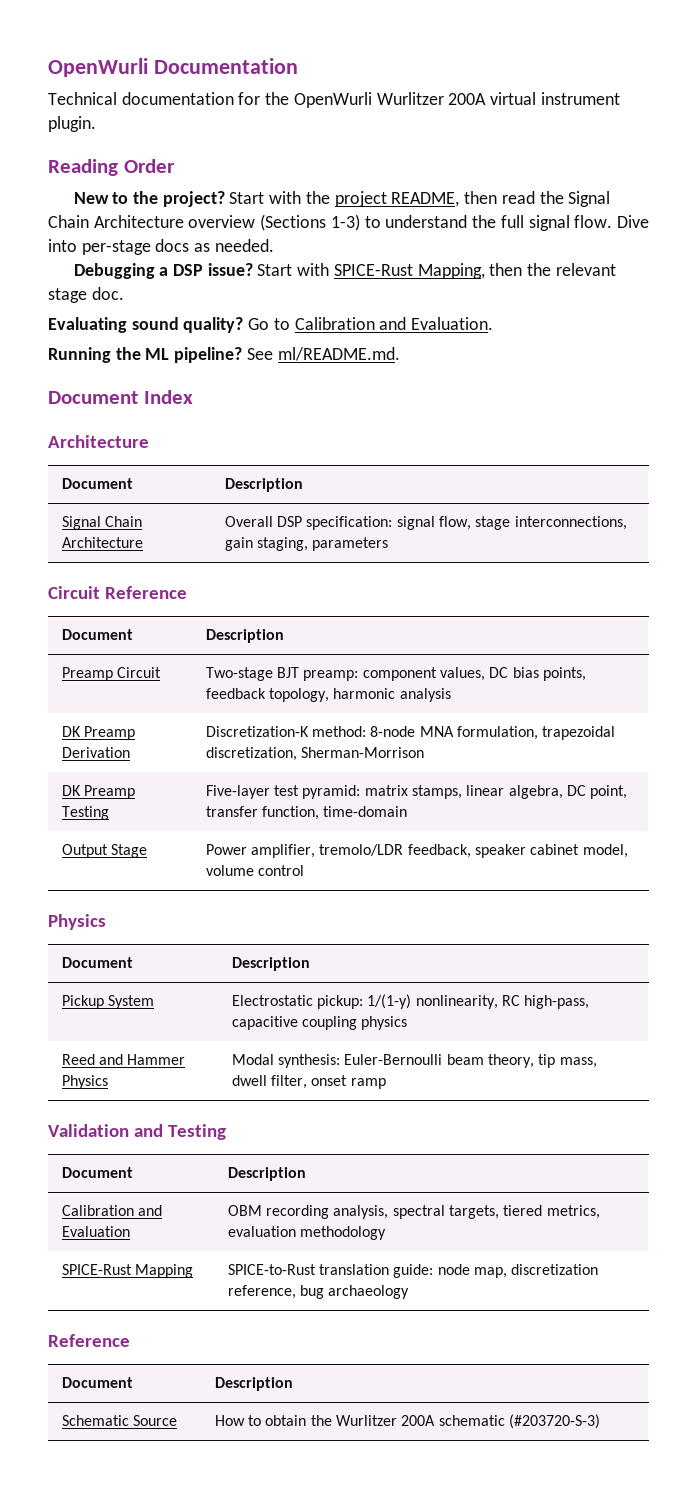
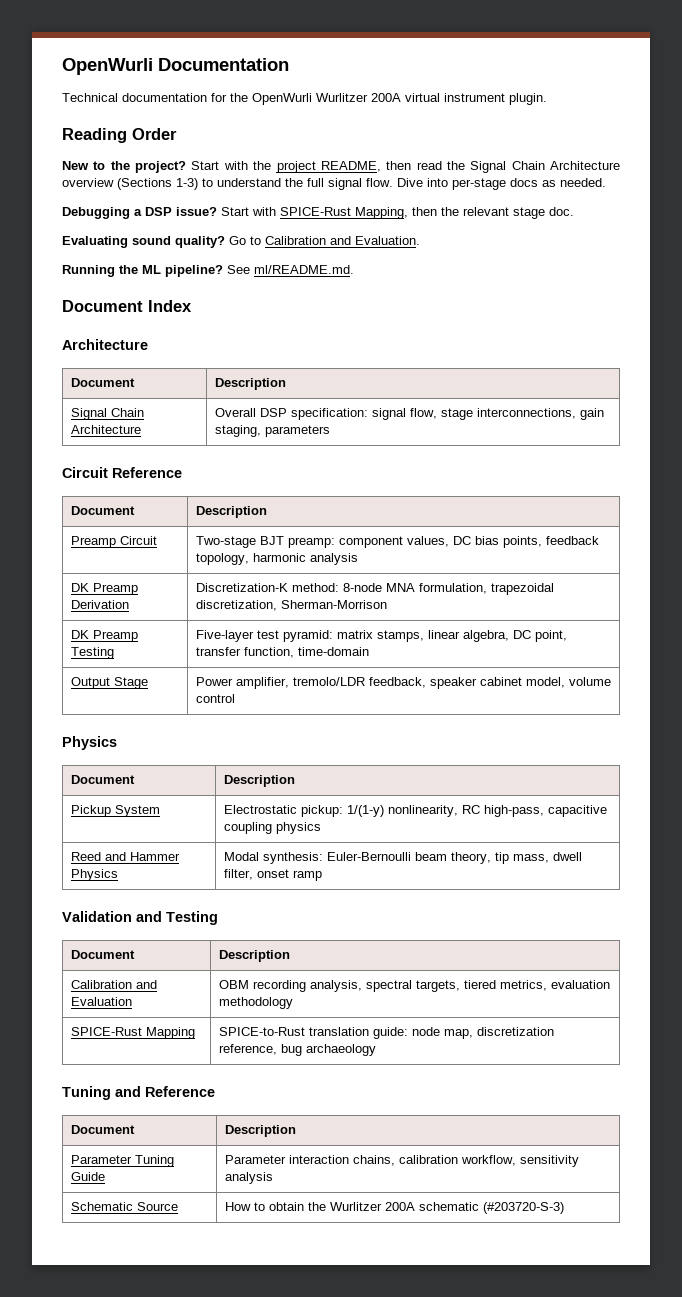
[48,1334,130,1347] [61,1377,133,1388] [214,1377,293,1391] Reference // Document | Description -> [62,1086,215,1100] [70,1125,135,1134] [224,1125,296,1137] [70,1155,174,1167] [70,1172,105,1181] [224,1155,579,1167] [224,1172,273,1184] Tuning and Reference // Document | Description // Parameter Tuning Guide | Parameter interaction chains, calibration workflow, sensitivity analysis

